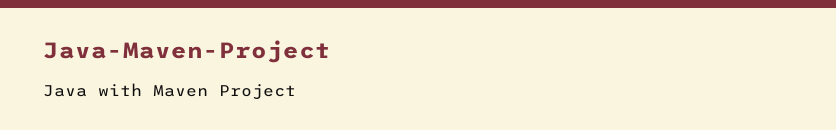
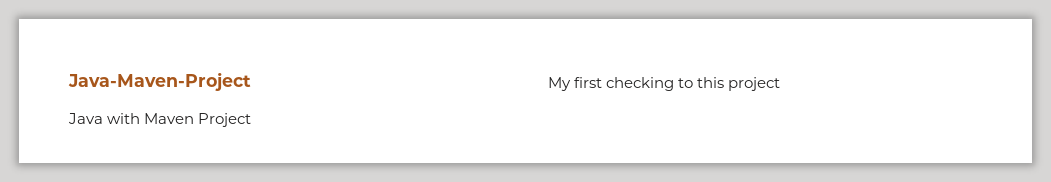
(296, 92) none -> [548,77,781,91] // My first checking to this project

